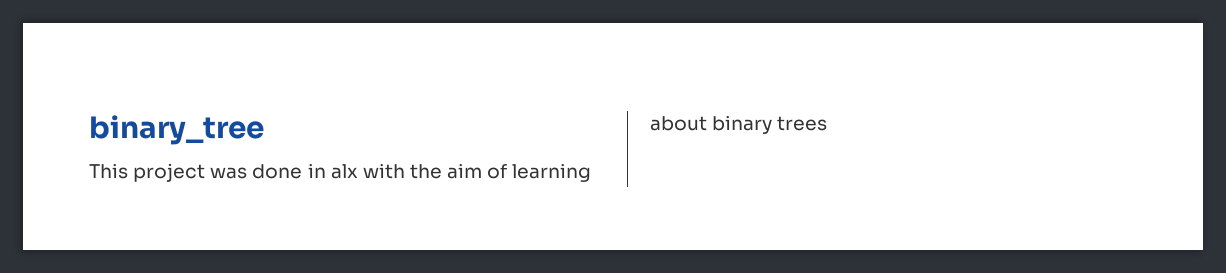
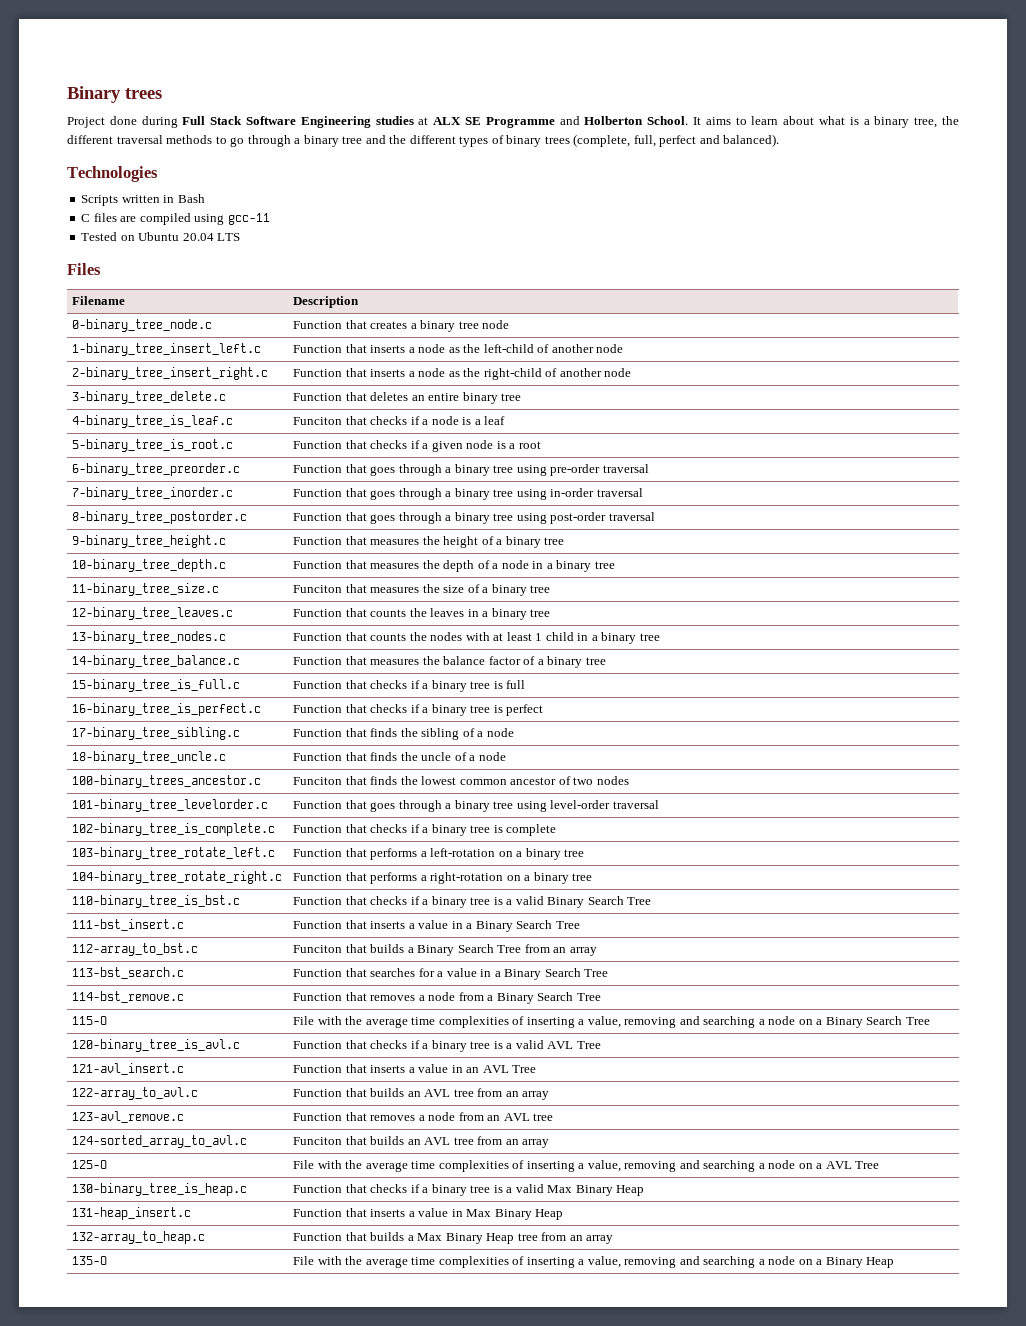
[89,115,264,145] [89,163,592,182] [650,115,828,134] binary_tree // This project was done in alx with the aim of learning about binary trees -> [67,86,162,103] [67,116,959,128] [67,134,780,147] [67,166,158,182] [81,194,205,206] [81,213,270,225] [81,232,241,241] [67,263,101,275] [72,296,126,305] [293,296,360,308] [72,319,213,332] [293,320,510,332] [72,343,262,356] [293,344,624,353] [72,367,269,380] [293,368,632,380] [72,391,227,404] [293,392,522,404] [72,415,234,428] [293,416,506,425] [72,439,234,452] [293,440,541,452] [72,463,241,476] [293,464,649,476] [72,487,234,500] [293,488,643,500] [72,511,248,524] [293,512,655,524] [72,535,227,548] [293,536,565,548] [72,559,227,572] [293,560,615,572] [72,583,220,596] [293,584,551,596] [72,607,234,620] [293,608,551,620] [72,631,227,644] [293,632,660,644] [72,655,241,668] [293,656,606,668] [72,679,241,692] [293,680,526,692] [72,703,262,716] [293,704,544,716] [72,727,241,740] [293,728,514,740] [72,751,227,764] [293,752,506,761] [72,775,262,788] [293,776,629,785] [72,799,269,812] [293,800,659,812] [72,823,276,836] [293,824,557,836] [72,847,276,860] [293,848,585,860] [72,871,283,884] [293,872,593,884] [72,895,241,908] [293,896,652,908] [72,919,185,931] [293,920,580,932] [72,943,199,956] [293,944,597,956] [72,967,185,979] [293,968,609,980] [72,991,185,1003] [293,992,601,1004] [72,1016,108,1025] [293,1016,930,1028] [72,1039,241,1052] [293,1040,601,1052] [72,1063,185,1075] [293,1064,537,1073] [72,1087,199,1100] [293,1088,550,1100] [72,1111,185,1123] [293,1112,554,1121] [72,1135,248,1148] [293,1136,550,1148] [72,1160,108,1169] [293,1160,880,1172] [72,1183,248,1196] [293,1184,645,1196] [72,1207,192,1220] [293,1208,564,1220] [72,1231,206,1244] [293,1232,614,1244] [72,1256,108,1265] [293,1256,895,1268] Binary trees // Project done during Full Stack Software Engineering studies at ALX SE Programme and Holberton School. It aims to learn about what is a binary tree, the different traversal methods to go through a binary tree and the different types of binary trees (complete, full, perfect and balanced). // Technologies // Scripts written in Bash // C files are compiled using gcc-11 // Tested on Ubuntu 20.04 LTS // Files // Filename | Description // 0-binary_tree_node.c | Function that creates a binary tree node // 1-binary_tree_insert_left.c | Function that inserts a node as the left-child of another node // 2-binary_tree_insert_right.c | Function that inserts a node as the right-child of another node // 3-binary_tree_delete.c | Function that deletes an entire binary tree // 4-binary_tree_is_leaf.c | Funciton that checks if a node is a leaf // 5-binary_tree_is_root.c | Function that checks if a given node is a root // 6-binary_tree_preorder.c | Function that goes through a binary tree using pre-order traversal // 7-binary_tree_inorder.c | Function that goes through a binary tree using in-order traversal // 8-binary_tree_postorder.c | Function that goes through a binary tree using post-order traversal // 9-binary_tree_height.c | Function that measures the height of a binary tree // 10-binary_tree_depth.c | Function that measures the depth of a node in a binary tree // 11-binary_tree_size.c | Funciton that measures the size of a binary tree // 12-binary_tree_leaves.c | Function that counts the leaves in a binary tree // 13-binary_tree_nodes.c | Function that counts the nodes with at least 1 child in a binary tree // 14-binary_tree_balance.c | Function that measures the balance factor of a binary tree // 15-binary_tree_is_full.c | Function that checks if a binary tree is full // 16-binary_tree_is_perfect.c | Function that checks if a binary tree is perfect // 17-binary_tree_sibling.c | Function that finds the sibling of a node // 18-binary_tree_uncle.c | Function that finds the uncle of a node // 100-binary_trees_ancestor.c | Funciton that finds the lowest common ancestor of two nodes // 101-binary_tree_levelorder.c | Function that goes through a binary tree using level-order traversal // 102-binary_tree_is_complete.c | Function that checks if a binary tree is complete // 103-binary_tree_rotate_left.c | Function that performs a left-rotation on a binary tree // 104-binary_tree_rotate_right.c | Function that performs a right-rotation on a binary tree // 110-binary_tree_is_bst.c | Function that checks if a binary tree is a valid Binary Search Tree // 111-bst_insert.c | Function that inserts a value in a Binary Search Tree // 112-array_to_bst.c | Funciton that builds a Binary Search Tree from an array // 113-bst_search.c | Function that searches for a value in a Binary Search Tree // 114-bst_remove.c | Function that removes a node from a Binary Search Tree // 115-O | File with the average time complexities of inserting a value, removing and searching a node on a Binary Search Tree // 120-binary_tree_is_avl.c | Function that checks if a binary tree is a valid AVL Tree // 121-avl_insert.c | Function that inserts a value in an AVL Tree // 122-array_to_avl.c | Function that builds an AVL tree from an array // 123-avl_remove.c | Function that removes a node from an AVL tree // 124-sorted_array_to_avl.c | Funciton that builds an AVL tree from an array // 125-O | File with the average time complexities of inserting a value, removing and searching a node on a AVL Tree // 130-binary_tree_is_heap.c | Function that checks if a binary tree is a valid Max Binary Heap // 131-heap_insert.c | Function that inserts a value in Max Binary Heap // 132-array_to_heap.c | Function that builds a Max Binary Heap tree from an array // 135-O | File with the average time complexities of inserting a value, removing and searching a node on a Binary Heap

